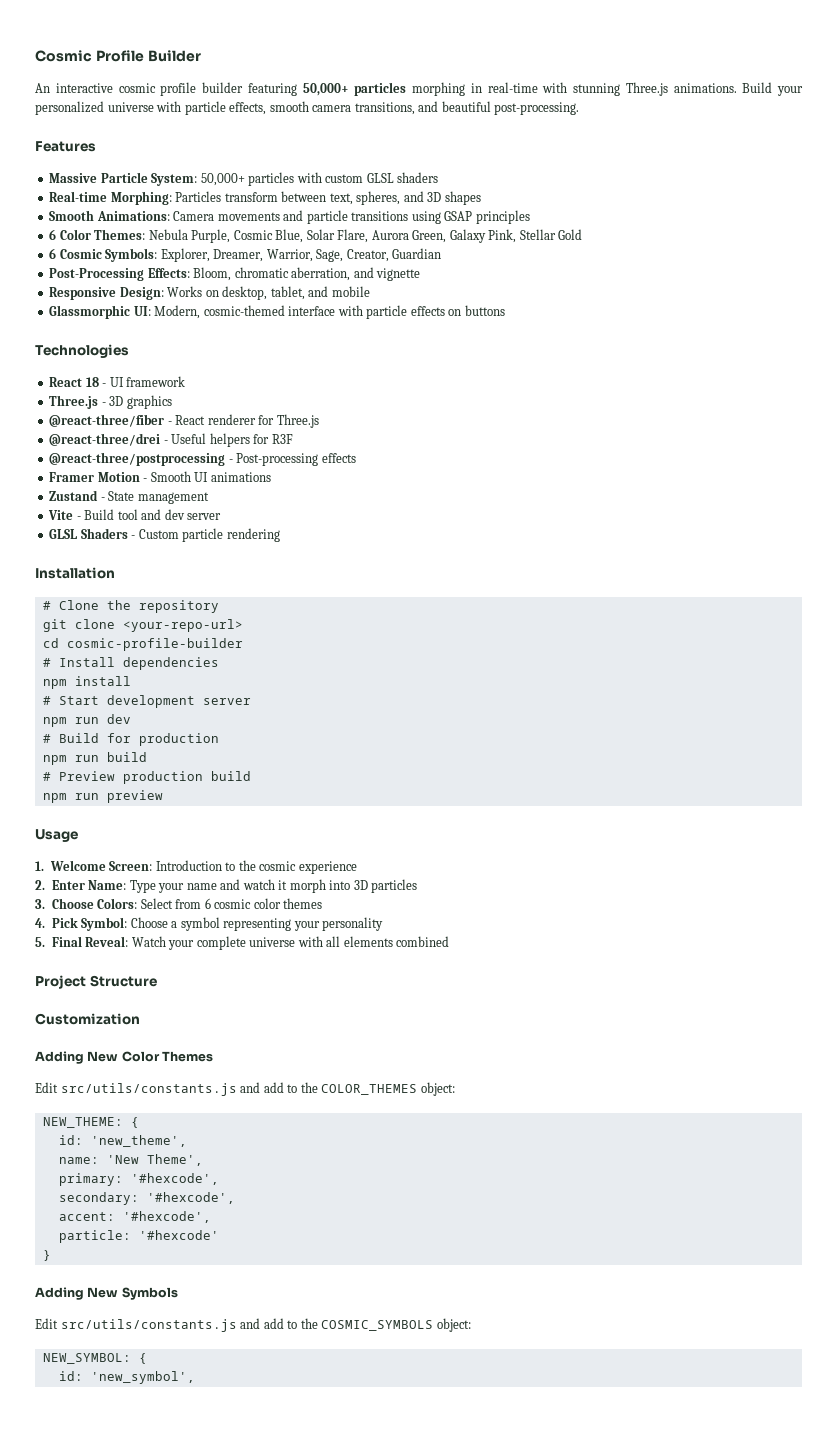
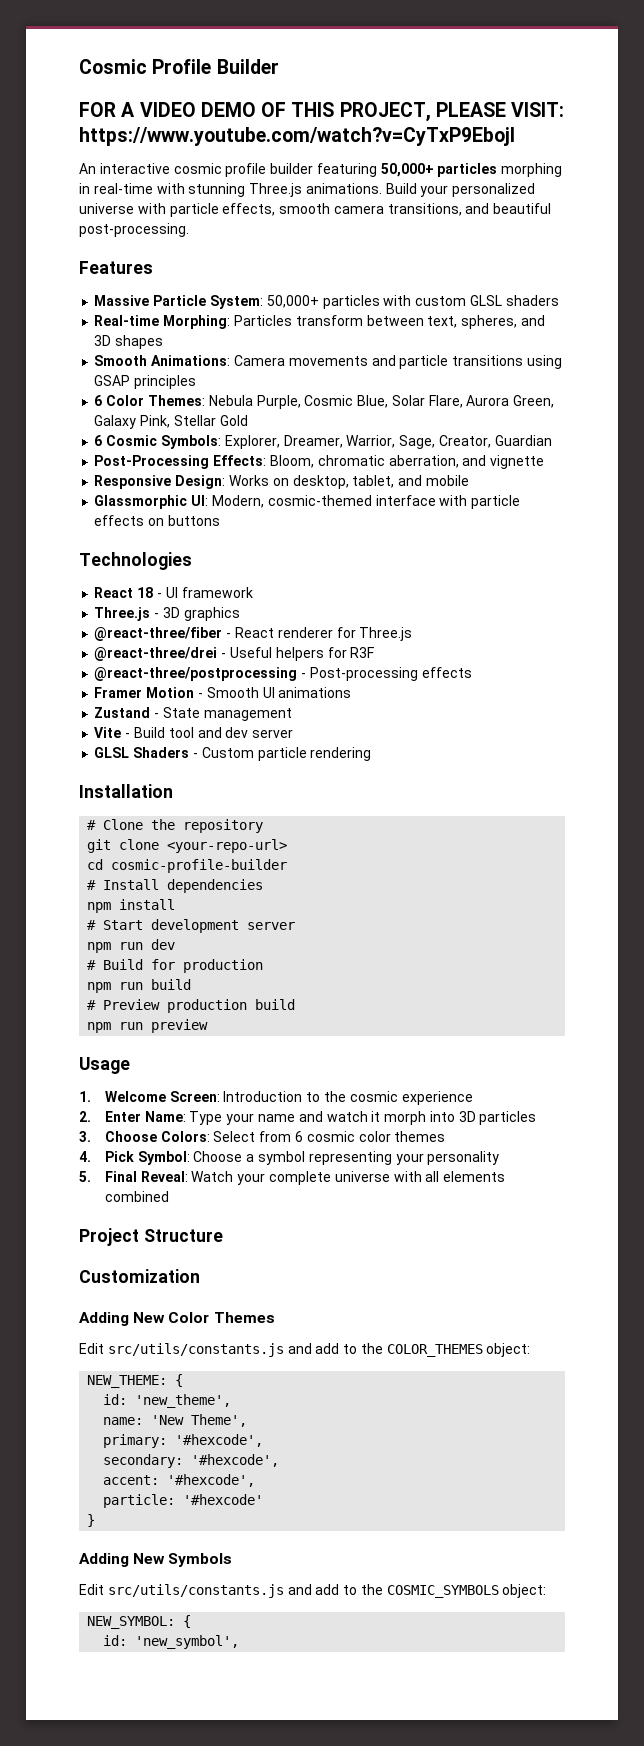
(201, 56) none -> [79,102,565,122] [79,127,515,146] // FOR A VIDEO DEMO OF THIS PROJECT, PLEASE VISIT: https://www.youtube.com/watch?v=CyTxP9EbojI

